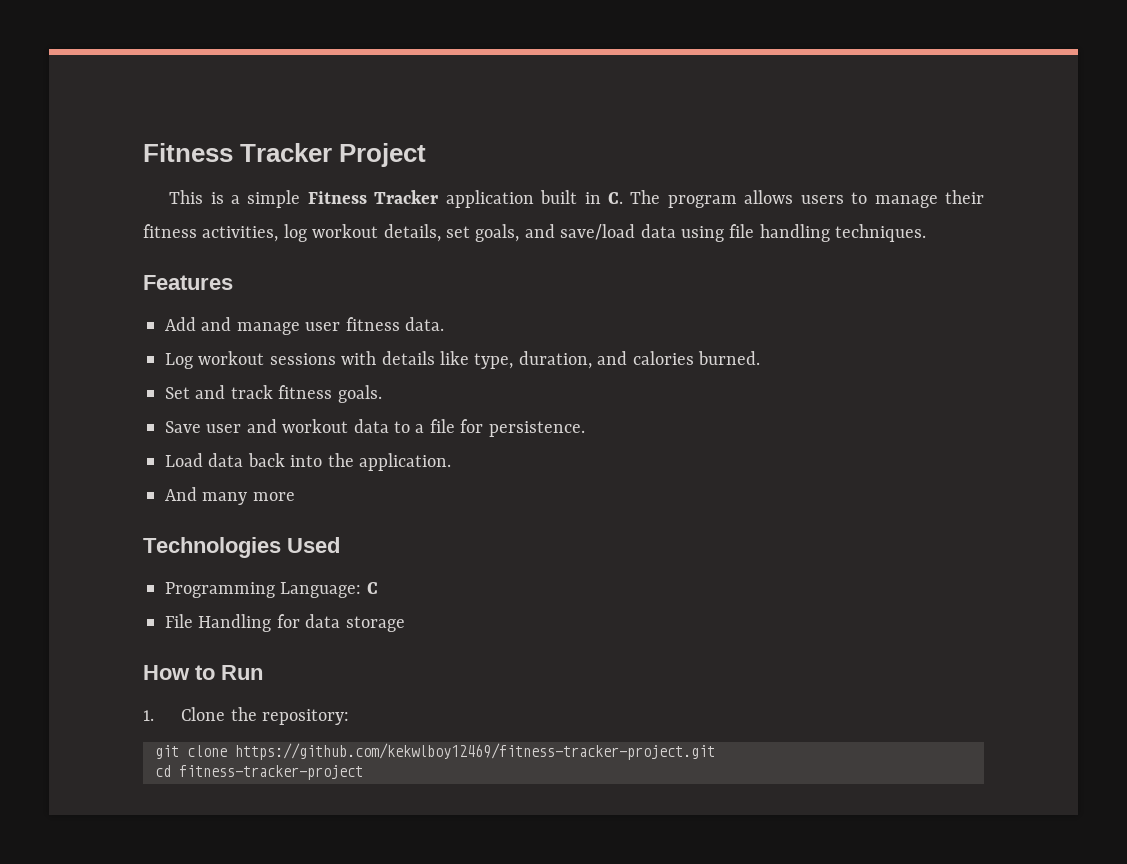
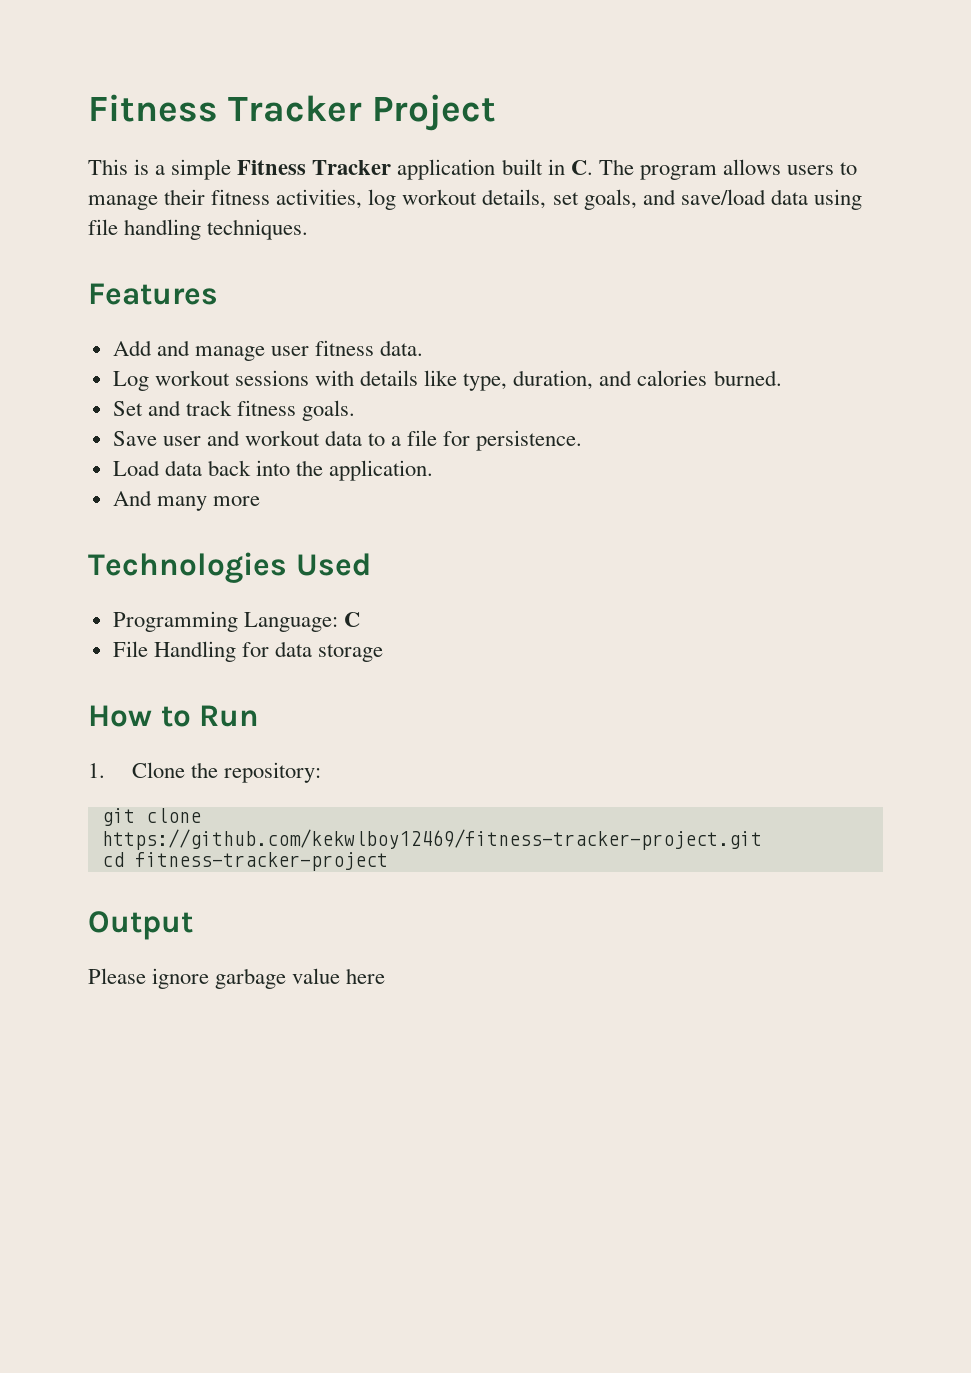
(363, 772) none -> [88,911,193,940] [88,968,386,989] // Output // Please ignore garbage value here

